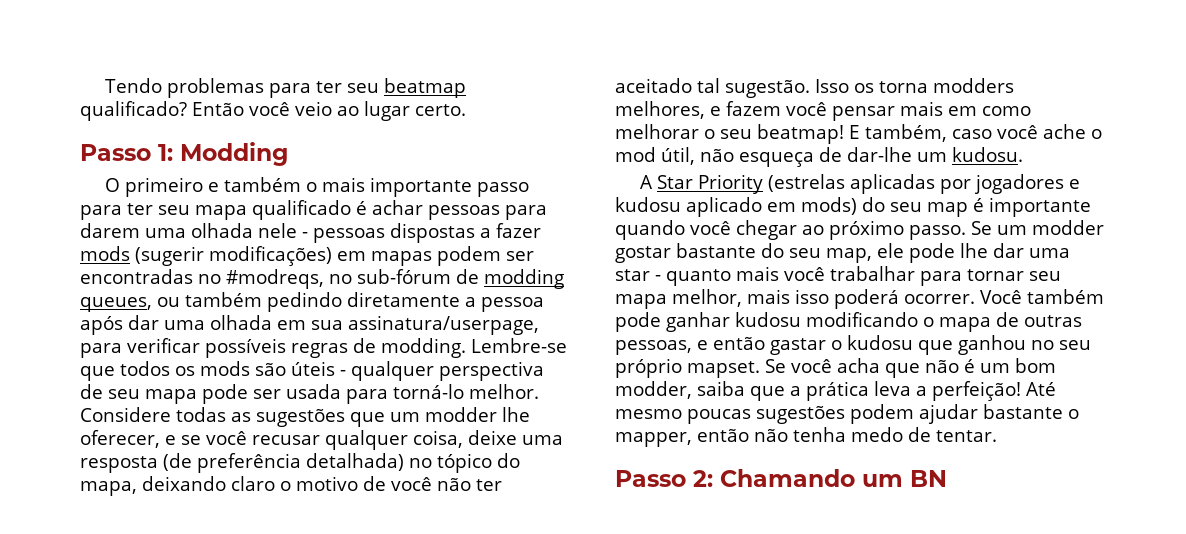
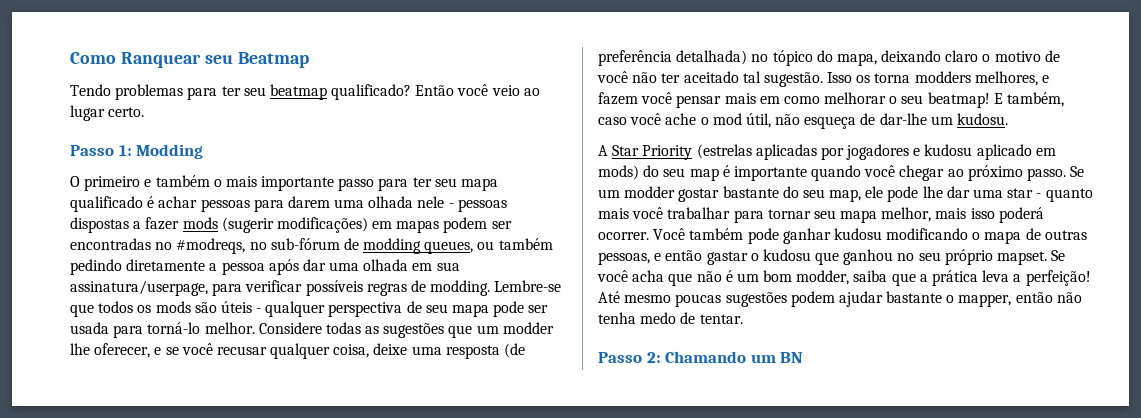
(105, 85) none -> [70,52,309,68] Como Ranquear seu Beatmap //

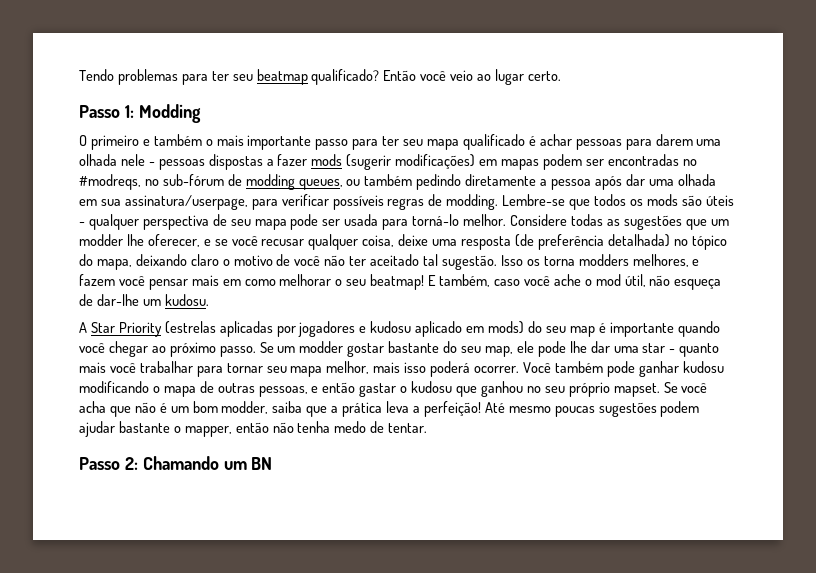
[70,52,309,68] Como Ranquear seu Beatmap // -> (79, 75) none

